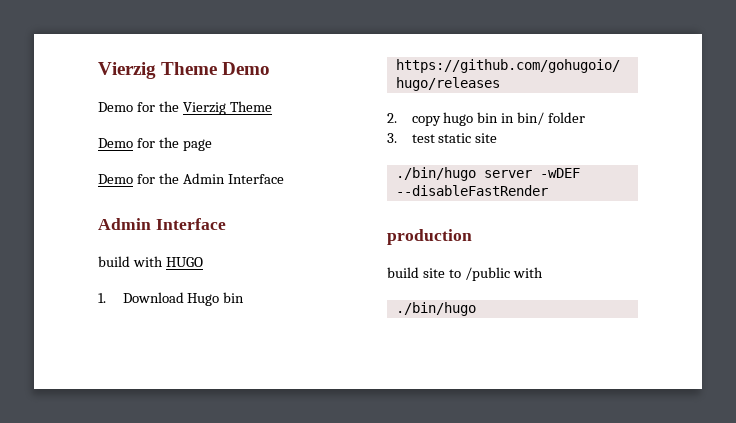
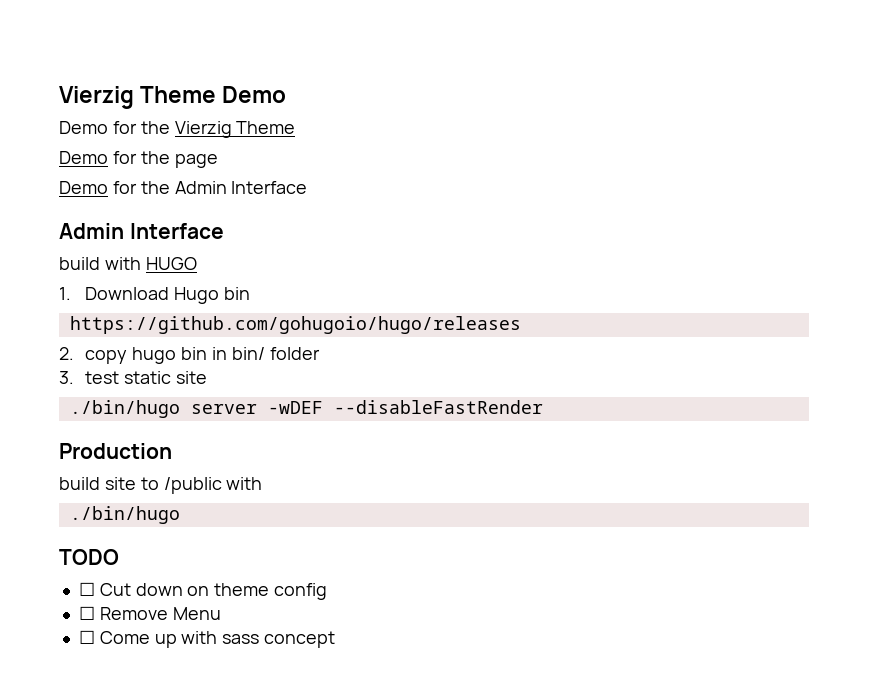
[387,229,472,245] production -> [59,443,172,459] Production
(476, 309) none -> [59,549,119,565] [78,582,328,600] [78,606,221,620] [78,630,336,648] // TODO // ☐ Cut down on theme config // ☐ Remove Menu // ☐ Come up with sass concept

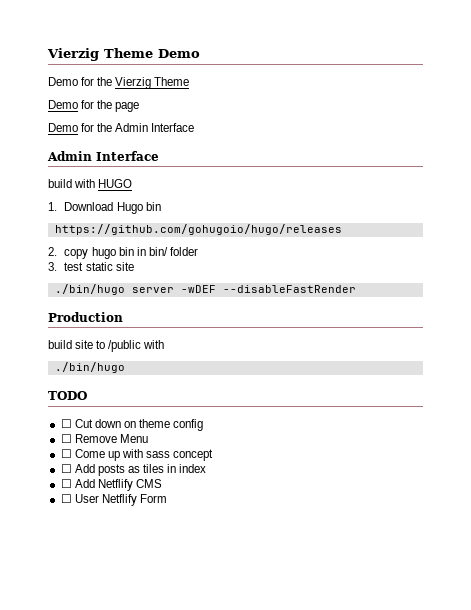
(336, 639) none -> [60,464,207,476] [60,479,162,491] [60,494,167,506] // ☐ Add posts as tiles in index // ☐ Add Netflify CMS // ☐ User Netflify Form

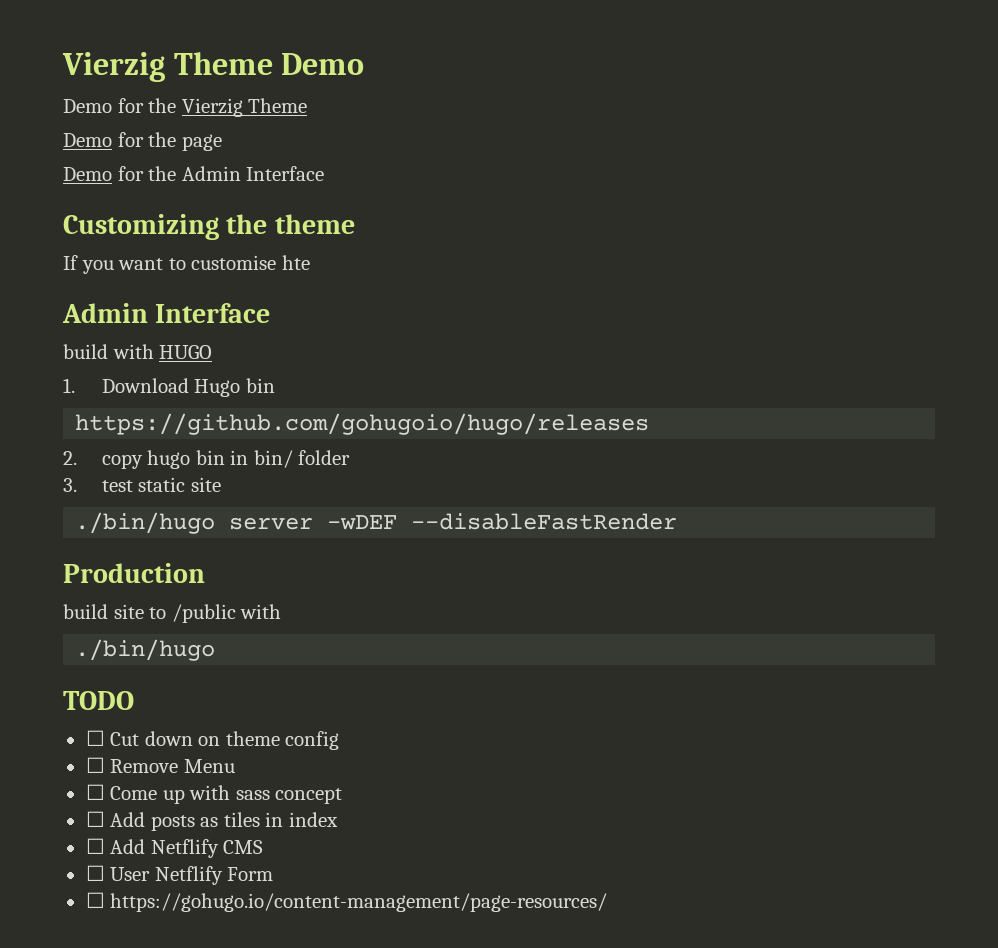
(195, 127) none -> [63,214,355,240] [63,255,310,274] // Customizing the theme // If you want to customise hte
(167, 498) none -> [85,892,608,912] // ☐ https://gohugo.io/content-management/page-resources/

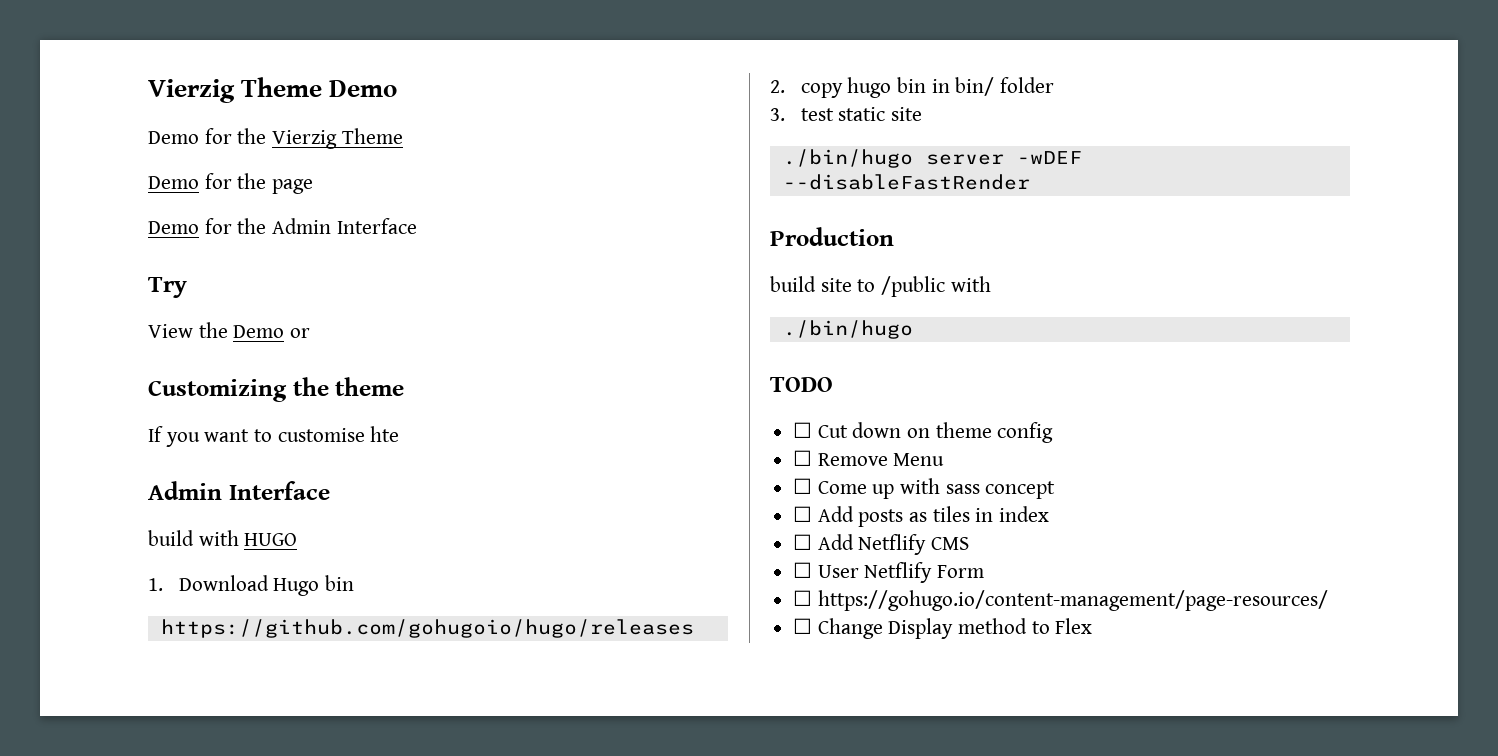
(325, 173) none -> [148,277,187,298] [148,322,311,338] // Try // View the Demo or
(608, 902) none -> [793,618,1093,639] // ☐ Change Display method to Flex

